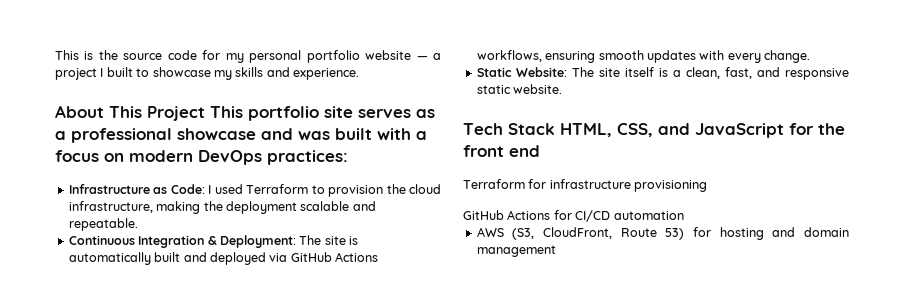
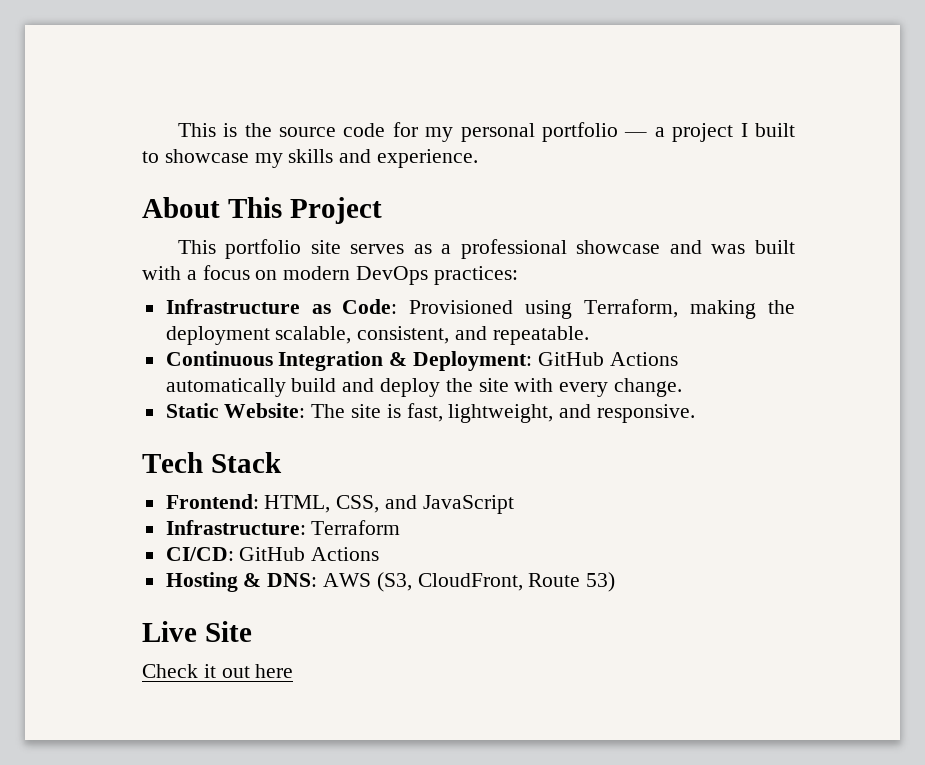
[365,50,412,60] website -> (619, 132) none
(205, 113) none -> (382, 210) //
[208,184,442,197] [68,201,153,213] I used Terraform to provision the cloud infrastructure, -> [409,299,679,319] Provisioned using Terraform,
[300,201,350,211] scalable -> [275,326,450,344] scalable, consistent,
[299,235,358,245] [68,252,378,265] [476,50,696,63] The site is automatically built and deployed via GitHub Actions workflows, ensuring smooth updates -> [537,352,678,366] [165,378,509,397] GitHub Actions automatically build and deploy the site
[624,67,849,80] [476,84,563,94] itself is a clean, fast, and responsive static website. -> [386,403,696,423] is fast, lightweight, and responsive.
(555, 129) none -> [165,494,259,509] // Frontend:
[789,123,845,135] [463,145,540,157] [463,179,708,192] [463,210,684,222] for the front end // Terraform for infrastructure provisioning // GitHub Actions for CI/CD automation // -> [165,520,401,535] [165,547,380,561] [165,572,318,592] // Infrastructure: Terraform // CI/CD: GitHub Actions // Hosting & DNS:
[693,227,849,240] [476,245,556,257] for hosting and domain management -> [142,621,252,642] [142,664,294,678] // Live Site // Check it out here

